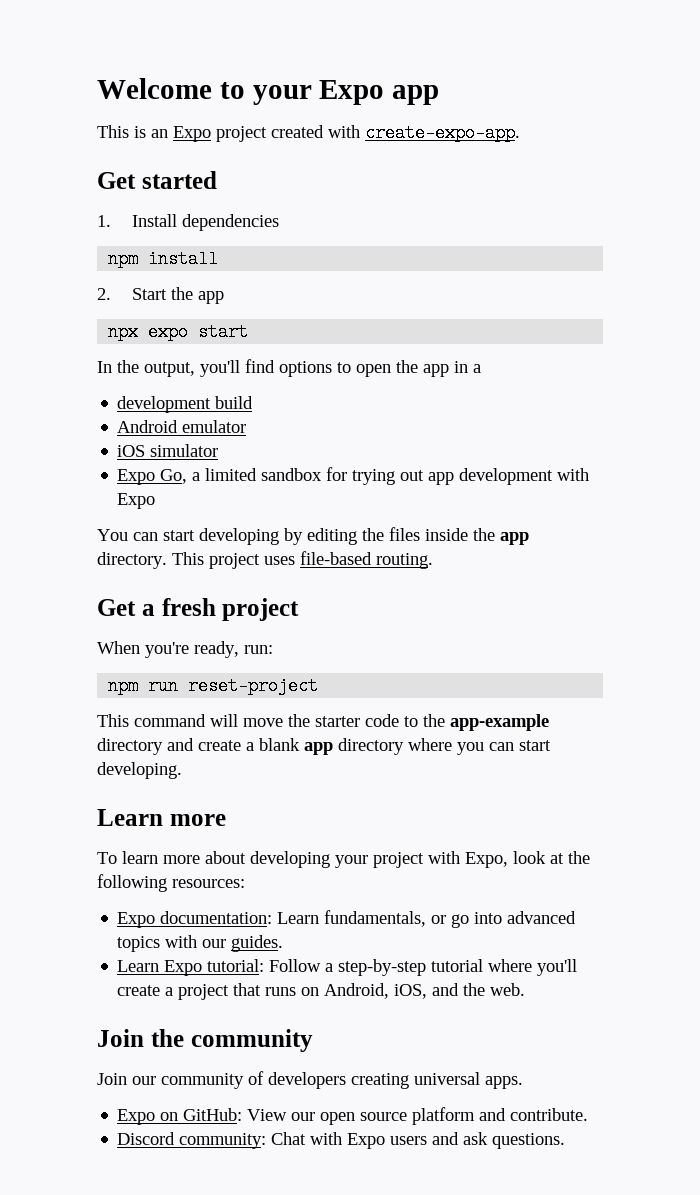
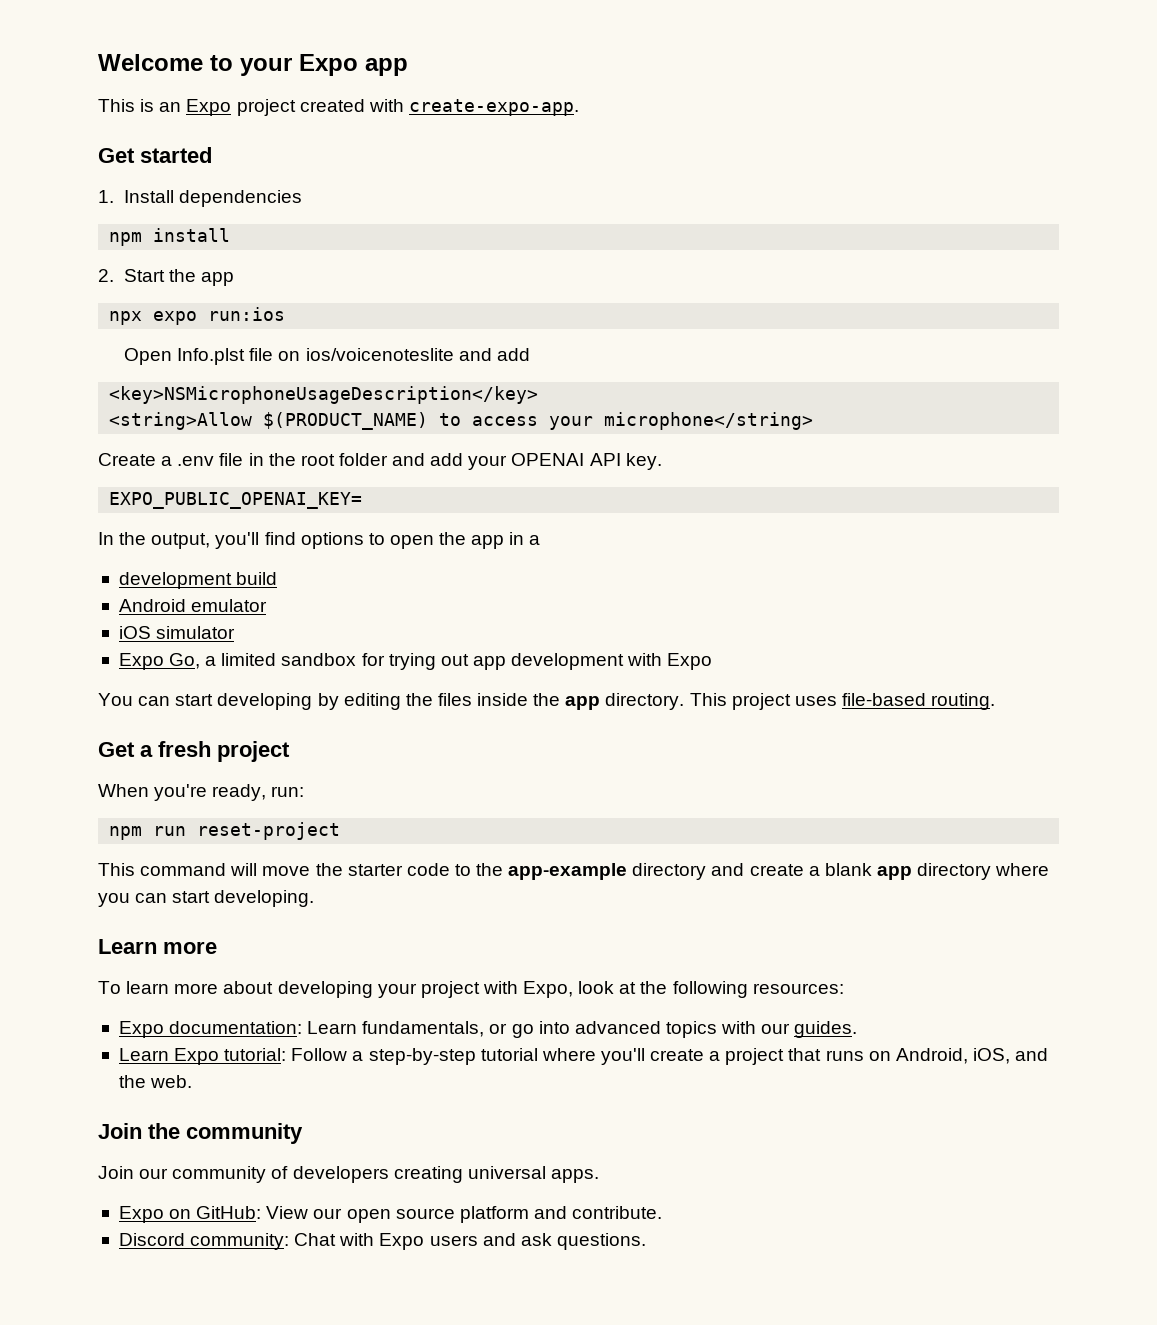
[198,323,249,341] start -> [208,307,286,321] [123,348,530,365] [109,386,539,404] [109,412,814,430] [98,453,662,470] [109,492,363,509] run:ios // Open Info.plst file on ios/voicenoteslite and add // <key>NSMicrophoneUsageDescription</key> // <string>Allow $(PRODUCT_NAME) to access your microphone</string> // Create a .env file in the root folder and add your OPENAI API key. // EXPO_PUBLIC_OPENAI_KEY=

